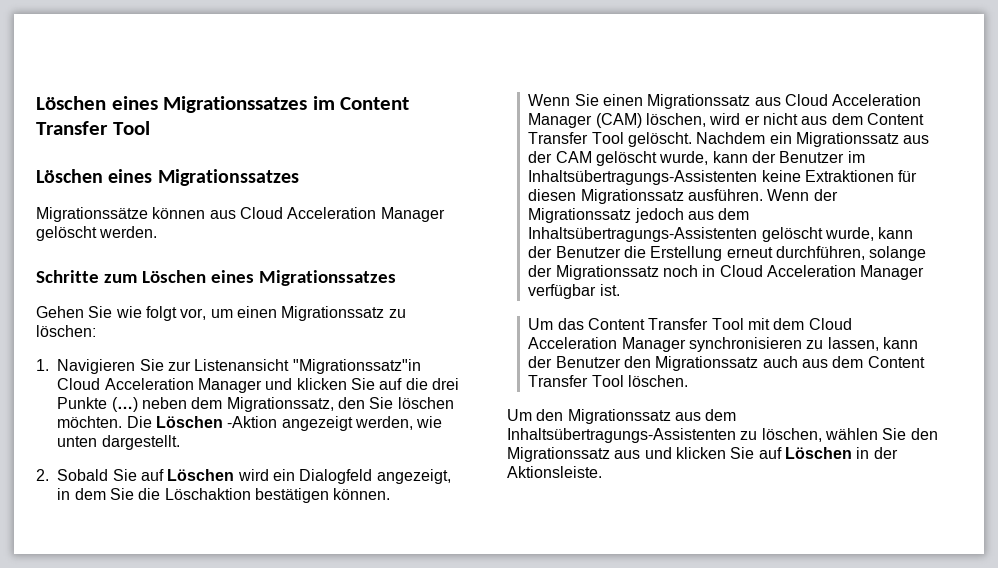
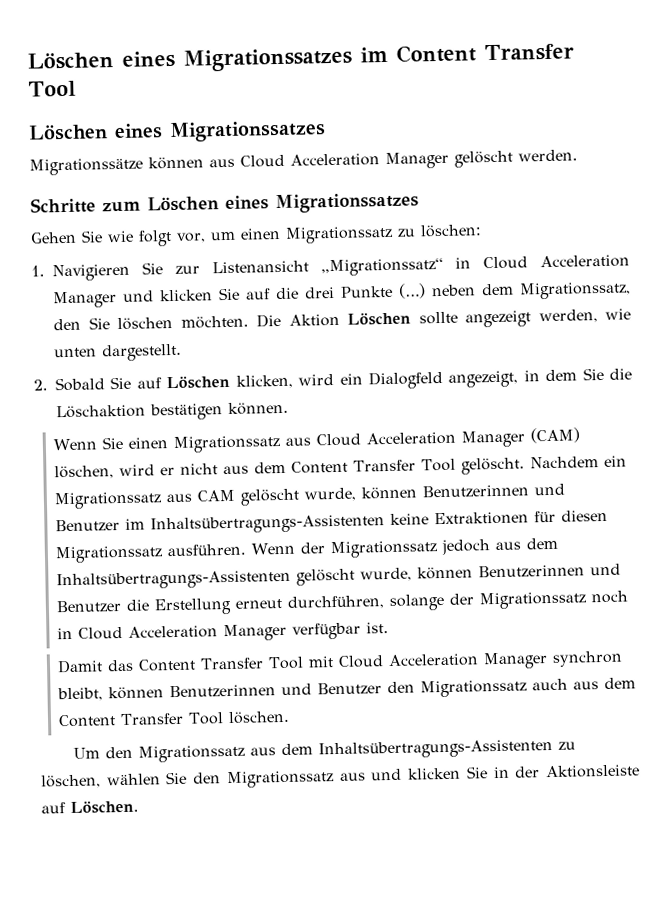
[292,359,421,374] "Migrationssatz"in -> [320,257,472,277] „Migrationssatz“ in
[156,416,278,428] Löschen -Aktion -> [288,311,458,327] Aktion Löschen sollte
(235, 475) none -> [235,374,293,389] klicken,
[528,151,553,163] der -> (193, 498) none
[712,151,777,163] kann der -> [361,483,566,500] können Benutzerinnen und
[878,227,914,239] [528,246,553,258] kann der -> [417,563,622,580] können Benutzerinnen und
[528,318,554,330] Um -> [57,659,104,674] Damit
[773,318,852,330] [528,337,919,352] [528,356,553,368] dem Cloud Acceleration Manager synchronisieren zu lassen, kann der -> [338,650,624,670] [57,683,313,702] Cloud Acceleration Manager synchron bleibt, können Benutzerinnen und
[758,447,898,459] [507,466,602,478] auf Löschen in der Aktionsleiste. -> [492,764,641,779] [41,799,139,814] in der Aktionsleiste auf Löschen.

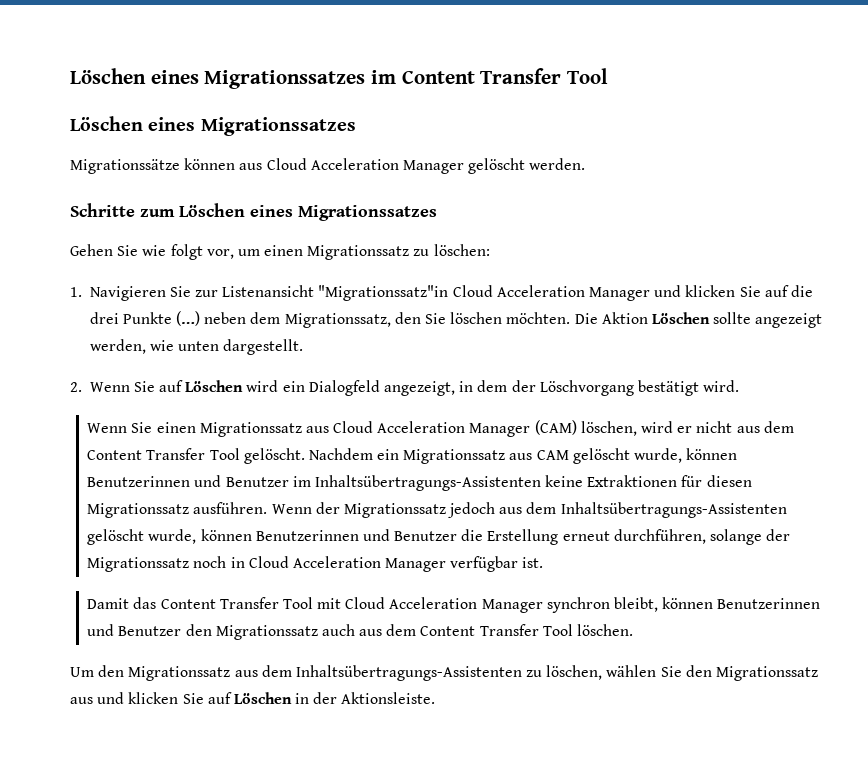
[320,257,472,277] „Migrationssatz“ in -> [318,285,449,301] "Migrationssatz"in
[55,374,293,392] Sobald Sie auf Löschen klicken, -> [89,380,244,392] Wenn Sie auf Löschen
[582,367,632,381] [56,401,289,421] Sie die Löschaktion bestätigen können. -> [511,380,740,396] der Löschvorgang bestätigt wird.
[492,764,641,779] [41,799,139,814] in der Aktionsleiste auf Löschen. -> [207,692,436,704] auf Löschen in der Aktionsleiste.

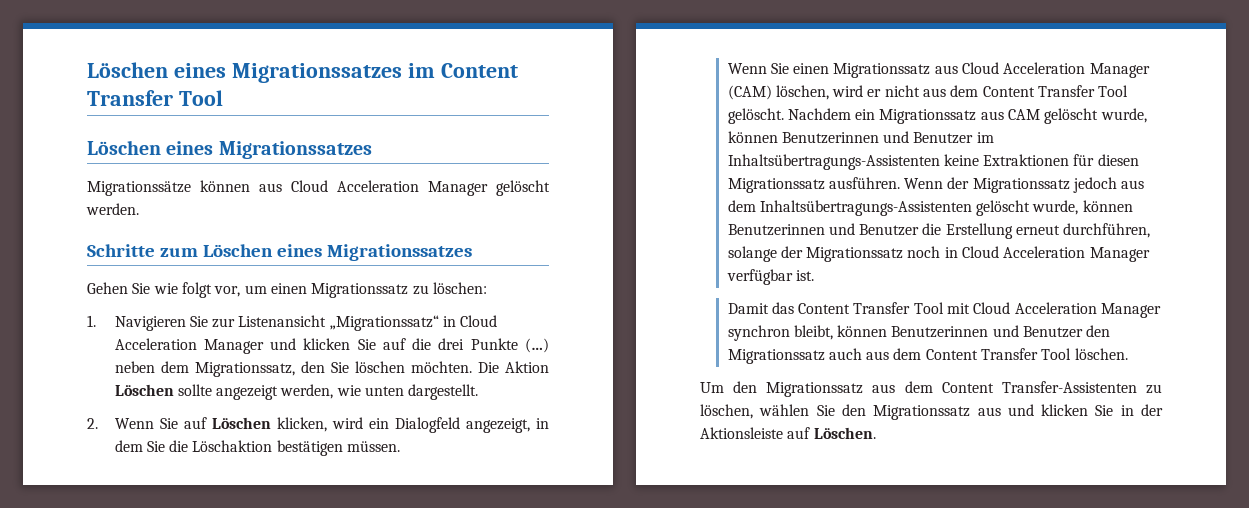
[318,285,449,301] "Migrationssatz"in -> [329,315,457,331] „Migrationssatz“ in
(244, 386) none -> [276,417,327,432] klicken,
[511,380,740,396] der Löschvorgang bestätigt wird. -> [146,440,401,456] Sie die Löschaktion bestätigen müssen.
[295,665,522,681] Inhaltsübertragungs-Assistenten -> [941,381,1137,393] Content Transfer-Assistenten
[207,692,436,704] auf Löschen in der Aktionsleiste. -> [1120,404,1163,416] [700,427,876,439] in der Aktionsleiste auf Löschen.

